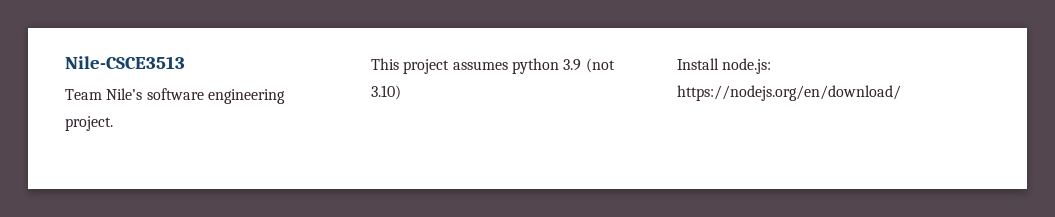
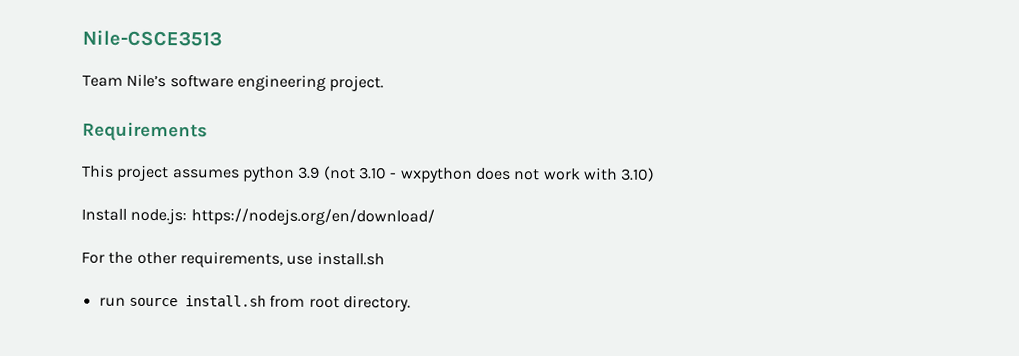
(113, 123) none -> [82,121,208,142] // Requirements
[371,85,401,100] [677,58,772,74] [677,85,901,101] 3.10) // Install node.js: https://nodejs.org/en/download/ -> [357,167,656,183] [81,207,435,226] [81,251,385,268] [98,294,411,312] 3.10 - wxpython does not work with 3.10) // Install node.js: https://nodejs.org/en/download/ // For the other requirements, use install.sh // run source install.sh from root directory.

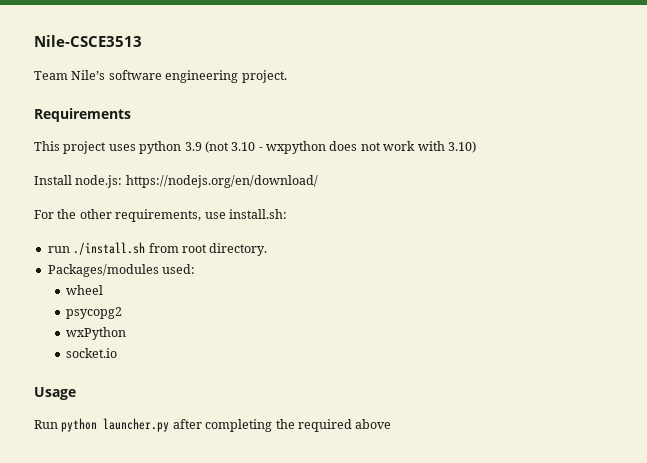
[171,169,240,179] assumes -> [108,144,136,151] uses
[316,251,385,266] install.sh -> [228,209,287,219] install.sh:
[128,295,266,307] source install.sh -> [73,242,146,255] ./install.sh
(411, 303) none -> [47,264,196,277] [66,285,104,295] [66,307,123,319] [66,327,127,340] [66,348,118,358] [34,387,76,400] [34,418,392,432] // Packages/modules used: // wheel // psycopg2 // wxPython // socket.io // Usage // Run python launcher.py after completing the required above

